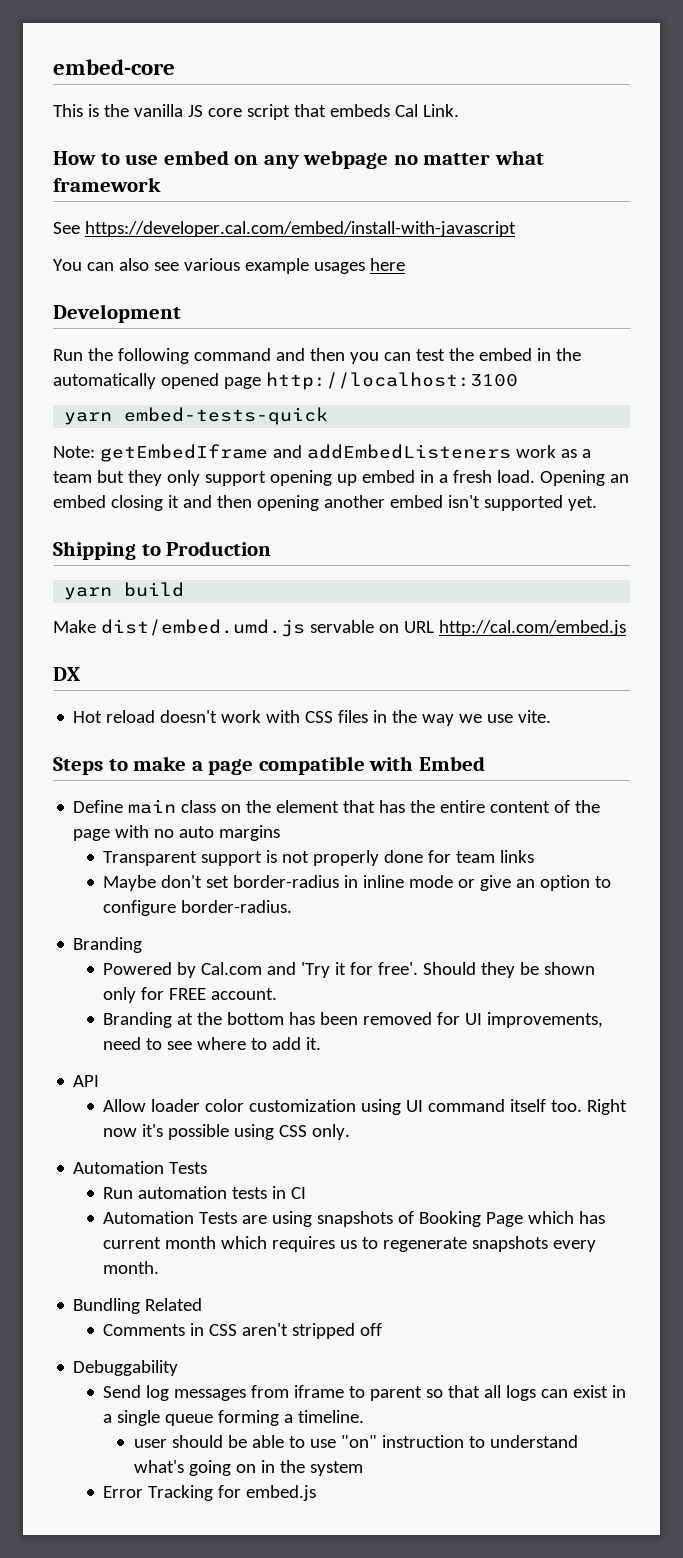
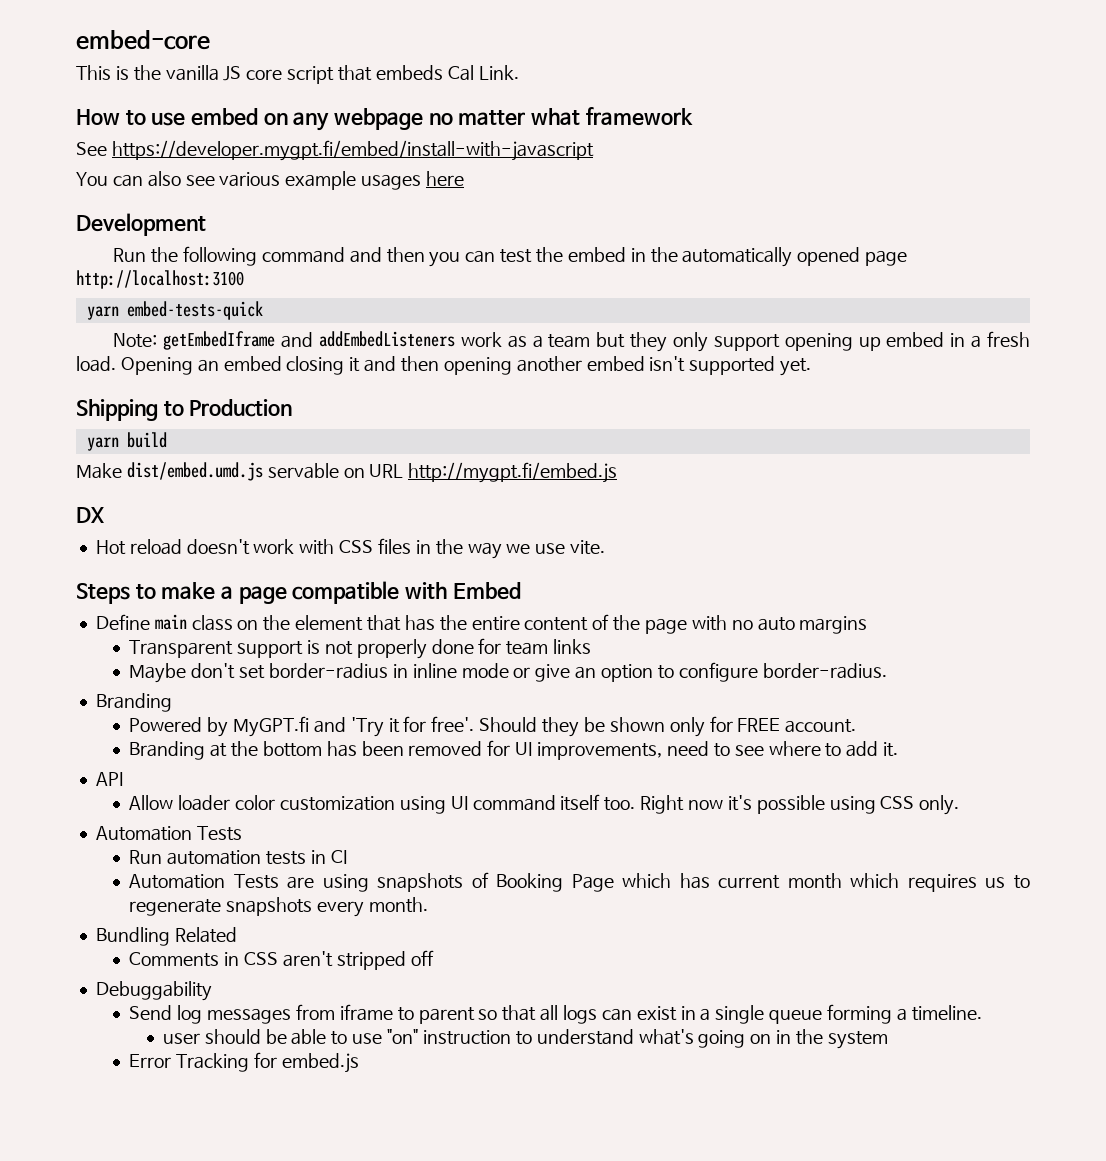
[84,221,516,237] https://developer.cal.com/embed/install-with-javascript -> [111,140,594,161] https://developer.mygpt.fi/embed/install-with-javascript
[438,620,626,636] http://cal.com/embed.js -> [408,462,618,483] http://mygpt.fi/embed.js
[201,962,263,975] Cal.com -> [233,716,310,737] MyGPT.fi

